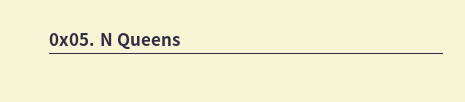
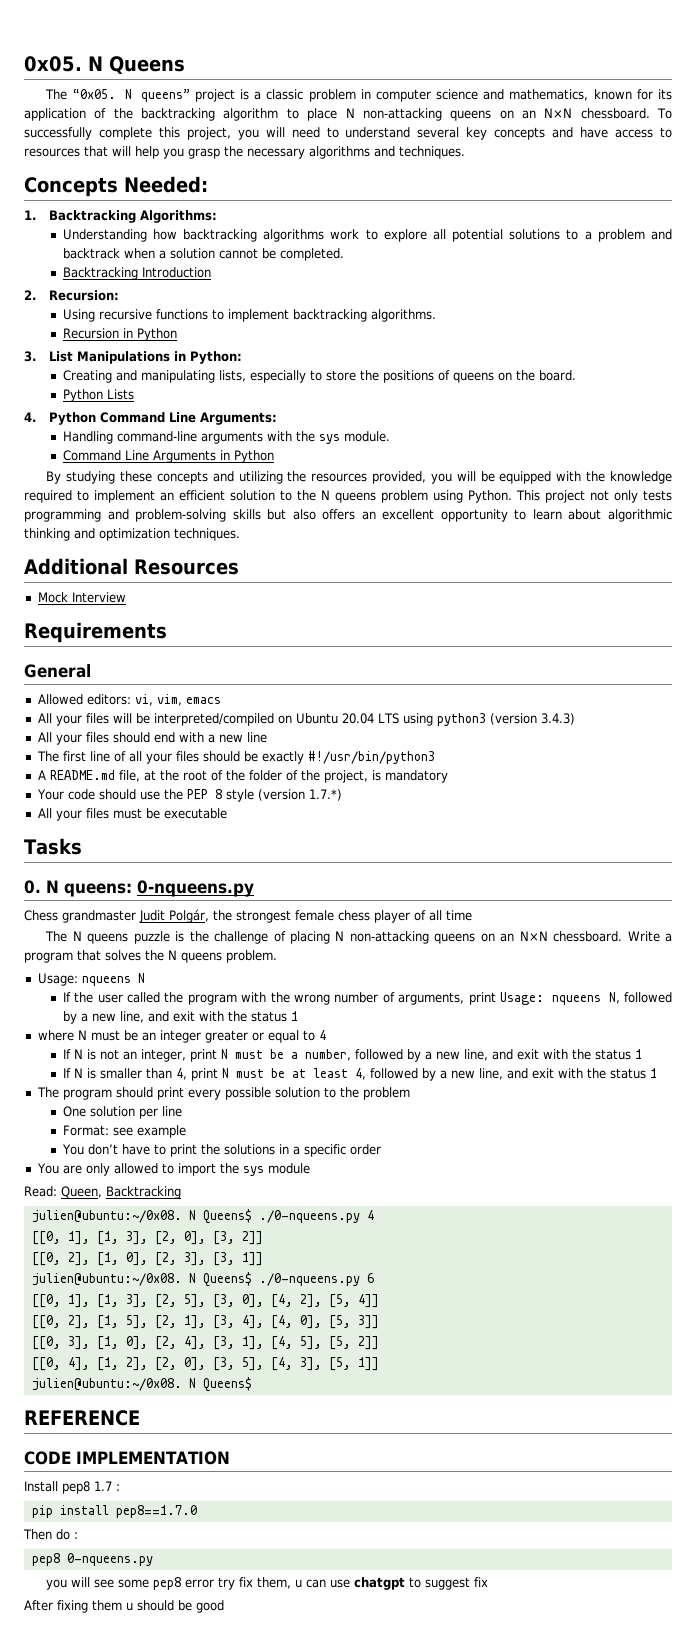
(181, 41) none -> [45,89,672,102] [24,108,673,121] [24,127,672,140] [24,146,465,159] [24,176,208,197] [24,210,217,223] [62,229,672,242] [62,248,344,261] [62,267,211,280] [24,290,119,301] [62,309,436,322] [62,328,177,341] [24,351,242,364] [62,370,576,383] [62,389,134,402] [24,412,277,425] [62,431,390,444] [62,450,274,463] [46,471,672,484] [24,490,672,503] [24,509,673,522] [24,528,240,541] [24,558,239,575] [37,592,126,603] [24,622,167,643] [24,664,91,678] [37,694,221,706] [37,713,575,726] [37,732,267,745] [36,751,435,764] [37,770,448,783] [36,789,342,802] [37,808,227,821] [24,838,82,855] [24,880,254,897] [24,909,472,923] [45,931,672,944] [24,950,277,963] [37,973,145,986] [62,992,672,1005] [62,1011,298,1024] [37,1030,326,1043] [62,1049,642,1062] [62,1068,657,1081] [36,1087,410,1100] [62,1106,182,1119] [62,1125,186,1138] [61,1144,381,1157] [36,1163,310,1176] [24,1186,181,1199] [31,1209,374,1224] [31,1231,263,1245] [31,1252,263,1266] [31,1272,374,1287] [31,1294,379,1308] [31,1315,379,1329] [31,1336,379,1350] [31,1357,379,1371] [31,1377,252,1392] [24,1410,140,1426] [24,1451,230,1465] [24,1481,120,1494] [31,1505,197,1518] [23,1529,78,1540] [31,1553,153,1566] [46,1577,489,1590] [24,1600,224,1613] // The “0x05. N queens” project is a classic problem in computer science and mathematics, known for its application of the backtracking algorithm to place N non-attacking queens on an N×N chessboard. To successfully complete this project, you will need to understand several key concepts and have access to resources that will help you grasp the necessary algorithms and techniques. // Concepts Needed: // 1. Backtracking Algorithms: // Understanding how backtracking algorithms work to explore all potential solutions to a problem and backtrack when a solution cannot be completed. // Backtracking Introduction // 2. Recursion: // Using recursive functions to implement backtracking algorithms. // Recursion in Python // 3. List Manipulations in Python: // Creating and manipulating lists, especially to store the positions of queens on the board. // Python Lists // 4. Python Command Line Arguments: // Handling command-line arguments with the sys module. // Command Line Arguments in Python // By studying these concepts and utilizing the resources provided, you will be equipped with the knowledge required to implement an efficient solution to the N queens problem using Python. This project not only tests programming and problem-solving skills but also offers an excellent opportunity to learn about algorithmic thinking and optimization techniques. // Additional Resources // Mock Interview // Requirements // General // Allowed editors: vi, vim, emacs // All your files will be interpreted/compiled on Ubuntu 20.04 LTS using python3 (version 3.4.3) // All your files should end with a new line // The first line of all your files should be exactly #!/usr/bin/python3 // A README.md file, at the root of the folder of the project, is mandatory // Your code should use the PEP 8 style (version 1.7.*) // All your files must be executable // Tasks // 0. N queens: 0-nqueens.py // Chess grandmaster Judit Polgár, the strongest female chess player of all time // The N queens puzzle is the challenge of placing N non-attacking queens on an N×N chessboard. Write a program that solves the N queens problem. // Usage: nqueens N // If the user called the program with the wrong number of arguments, print Usage: nqueens N, followed by a new line, and exit with the status 1 // where N must be an integer greater or equal to 4 // If N is not an integer, print N must be a number, followed by a new line, and exit with the status 1 // If N is smaller than 4, print N must be at least 4, followed by a new line, and exit with the status 1 // The program should print every possible solution to the problem // One solution per line // Format: see example // You don’t have to print the solutions in a specific order // You are only allowed to import the sys module // Read: Queen, Backtracking // julien@ubuntu:~/0x08. N Queens$ ./0-nqueens.py 4 // [[0, 1], [1, 3], [2, 0], [3, 2]] // [[0, 2], [1, 0], [2, 3], [3, 1]] // julien@ubuntu:~/0x08. N Queens$ ./0-nqueens.py 6 // [[0, 1], [1, 3], [2, 5], [3, 0], [4, 2], [5, 4]] // [[0, 2], [1, 5], [2, 1], [3, 4], [4, 0], [5, 3]] // [[0, 3], [1, 0], [2, 4], [3, 1], [4, 5], [5, 2]] // [[0, 4], [1, 2], [2, 0], [3, 5], [4, 3], [5, 1]] // julien@ubuntu:~/0x08. N Queens$ // REFERENCE // CODE IMPLEMENTATION // Install pep8 1.7 : // pip install pep8==1.7.0 // Then do : // pep8 0-nqueens.py // you will see some pep8 error try fix them, u can use chatgpt to suggest fix // After fixing them u should be good

